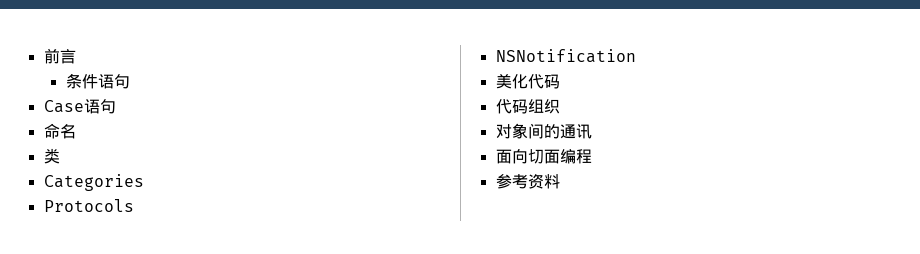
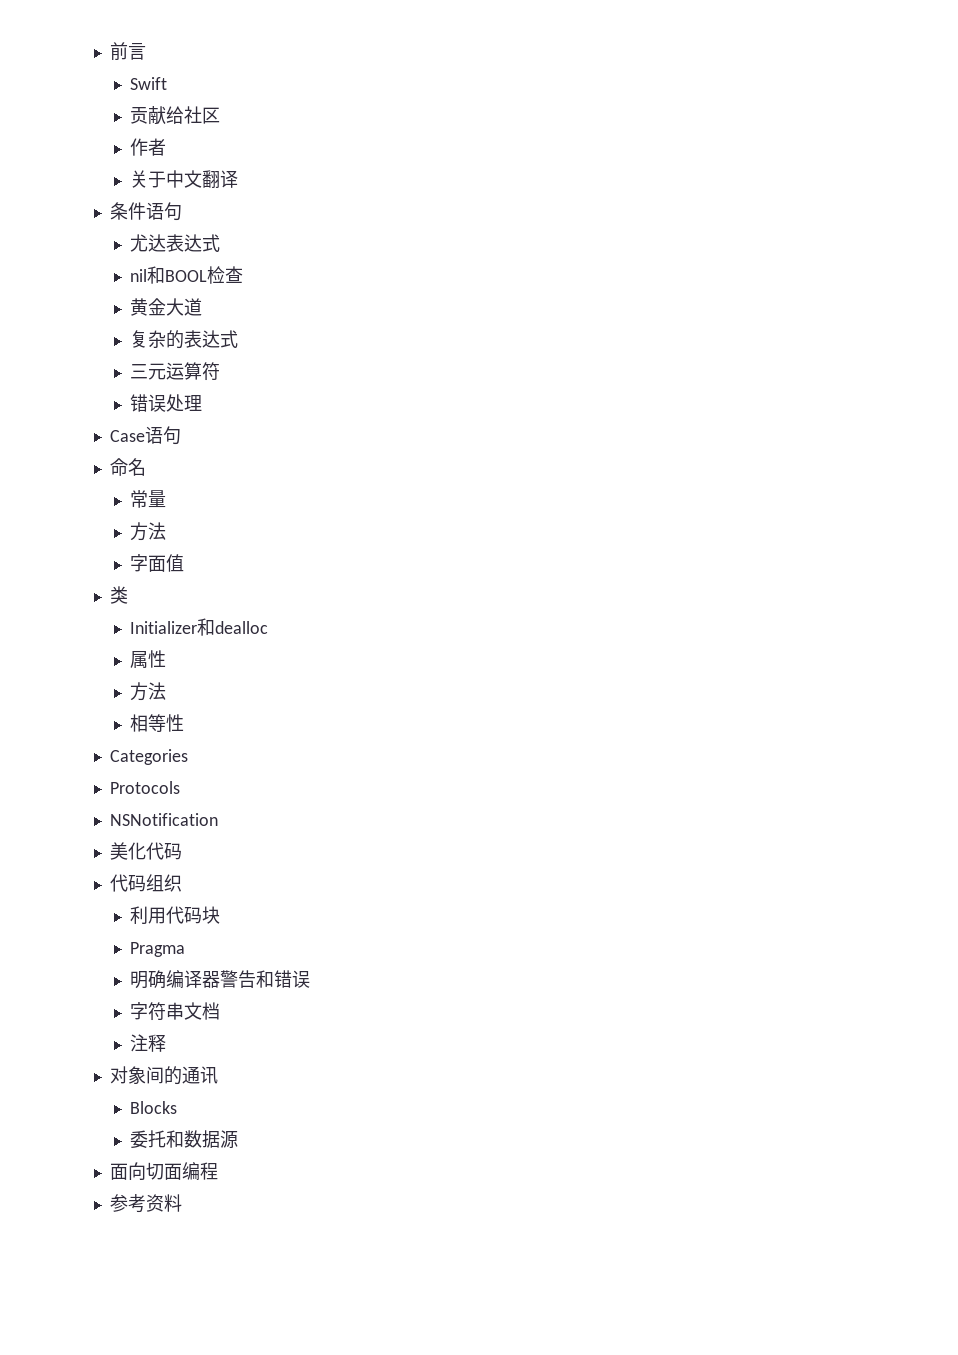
[65,73,130,89] [43,99,116,114] [43,123,76,139] [43,148,60,164] 条件语句 // Case语句 // 命名 // 类 -> [130,77,168,90] [130,106,221,125] [130,138,167,156] [130,170,239,188] [109,202,182,221] [130,234,221,252] [130,266,244,284] [130,298,203,316] [130,330,239,349] [130,362,221,381] [130,394,203,412] [109,426,181,445] [109,458,146,476] [130,490,167,508] [130,522,167,541] [130,554,185,572] [109,586,128,604] [130,618,269,636] [130,650,167,668] [130,682,167,701] [130,714,185,732] Swift // 贡献给社区 // 作者 // 关于中文翻译 // 条件语句 // 尤达表达式 // nil和BOOL检查 // 黄金大道 // 复杂的表达式 // 三元运算符 // 错误处理 // Case语句 // 命名 // 常量 // 方法 // 字面值 // 类 // Initializer和dealloc // 属性 // 方法 // 相等性
(560, 106) none -> [130,906,221,924] [130,942,186,957] [130,970,311,989] [130,1002,221,1021] [130,1034,167,1052] // 利用代码块 // Pragma // 明确编译器警告和错误 // 字符串文档 // 注释
(592, 131) none -> [130,1101,178,1114] [130,1130,239,1149] // Blocks // 委托和数据源

